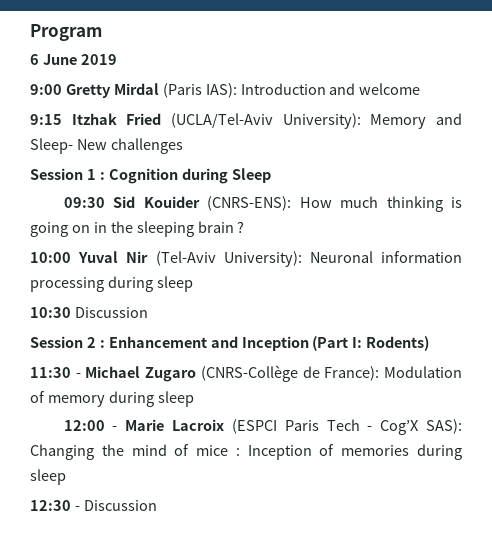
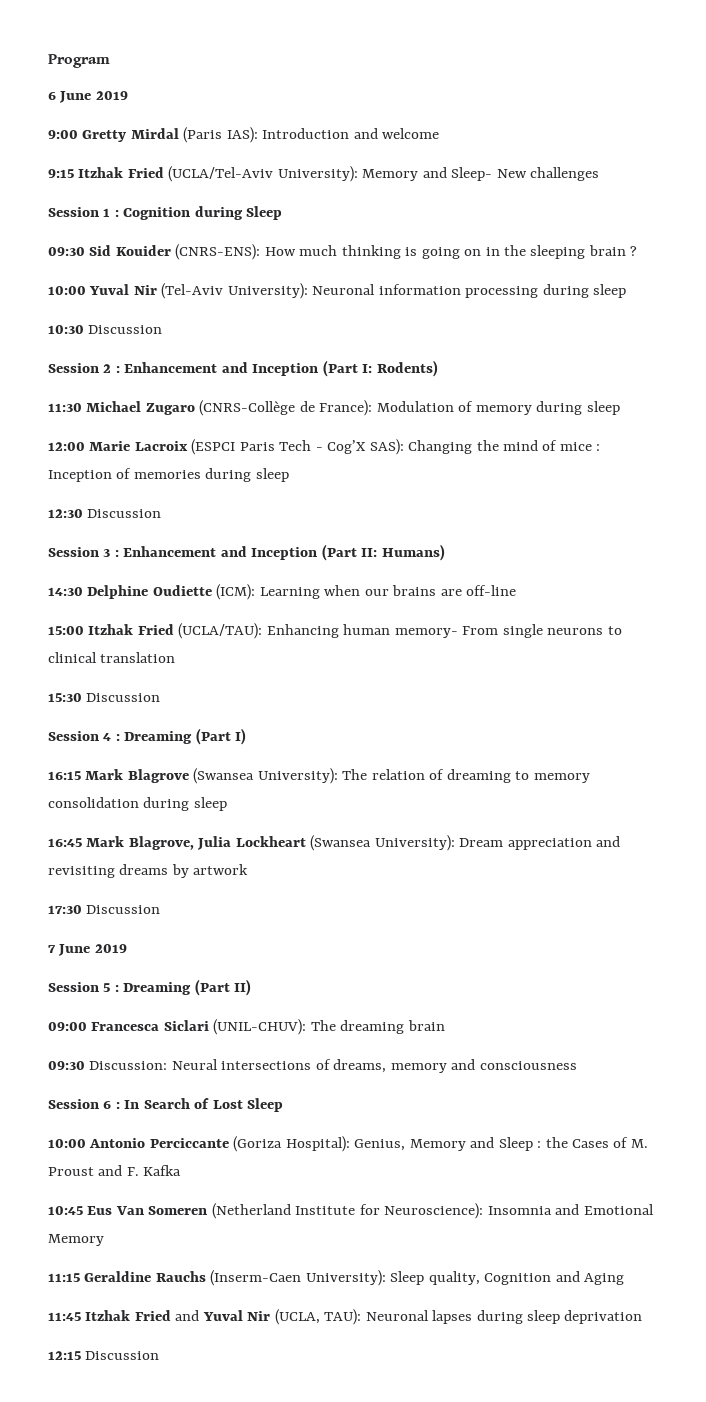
[75,373,81,378] - -> (82, 407) none
[112,426,118,431] - -> (85, 446) none
[74,500,157,511] - Discussion -> [87,509,162,518] [48,544,445,561] [48,584,517,600] [48,623,622,639] [48,652,176,663] [48,693,161,702] [48,728,247,745] [48,768,590,784] [48,797,227,811] [48,835,621,851] [48,864,249,878] [48,905,161,914] [48,944,127,956] [48,979,252,996] [48,1019,445,1035] [48,1059,577,1073] [48,1098,284,1112] [48,1136,648,1152] [48,1165,182,1176] [48,1203,654,1219] [48,1234,104,1246] [48,1270,625,1286] [48,1309,643,1325] [48,1351,160,1360] Discussion // Session 3 : Enhancement and Inception (Part II: Humans) // 14:30 Delphine Oudiette (ICM): Learning when our brains are off-line // 15:00 Itzhak Fried (UCLA/TAU): Enhancing human memory- From single neurons to clinical translation // 15:30 Discussion // Session 4 : Dreaming (Part I) // 16:15 Mark Blagrove (Swansea University): The relation of dreaming to memory consolidation during sleep // 16:45 Mark Blagrove, Julia Lockheart (Swansea University): Dream appreciation and revisiting dreams by artwork // 17:30 Discussion // 7 June 2019 // Session 5 : Dreaming (Part II) // 09:00 Francesca Siclari (UNIL-CHUV): The dreaming brain // 09:30 Discussion: Neural intersections of dreams, memory and consciousness // Session 6 : In Search of Lost Sleep // 10:00 Antonio Perciccante (Goriza Hospital): Genius, Memory and Sleep : the Cases of M. Proust and F. Kafka // 10:45 Eus Van Someren (Netherland Institute for Neuroscience): Insomnia and Emotional Memory // 11:15 Geraldine Rauchs (Inserm-Caen University): Sleep quality, Cognition and Aging // 11:45 Itzhak Fried and Yuval Nir (UCLA, TAU): Neuronal lapses during sleep deprivation // 12:15 Discussion

